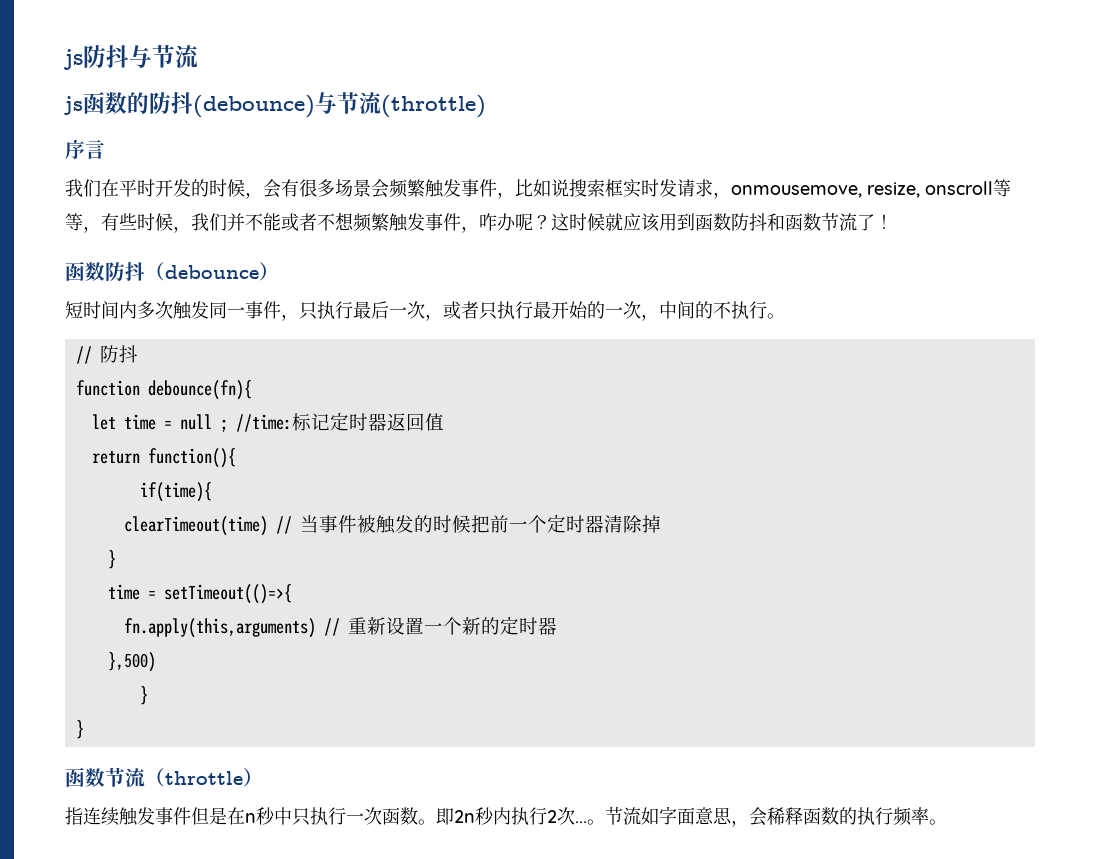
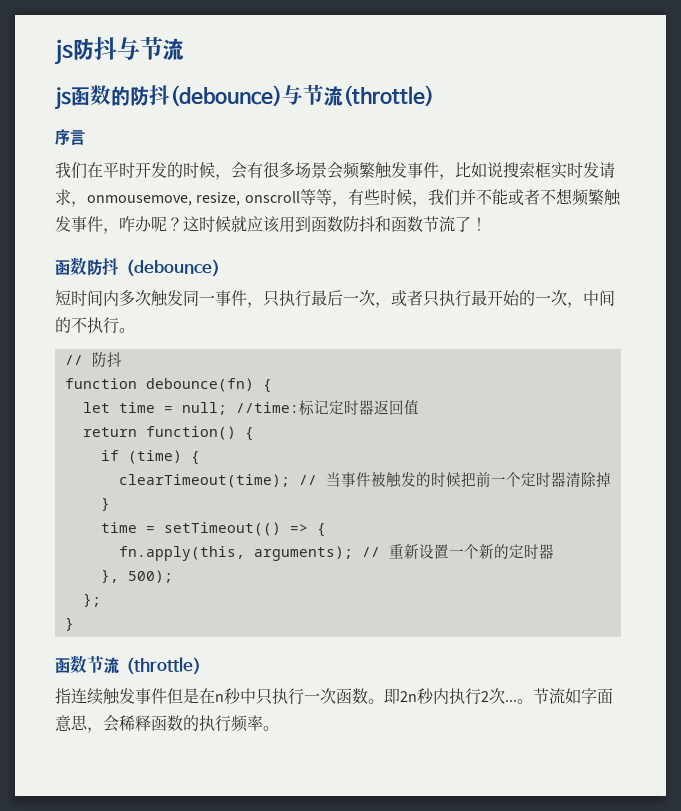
[147,380,252,400] debounce(fn){ -> [145,378,272,393] debounce(fn) {
[179,414,228,432] null ; -> [181,402,227,415] null;
[147,448,236,468] [139,482,212,502] [123,516,268,536] function(){ // if(time){ // clearTimeout(time) -> [145,426,254,441] [100,450,200,465] [118,474,290,488] function() { // if (time) { // clearTimeout(time);
[163,584,292,604] [123,618,316,638] setTimeout(()=>{ // fn.apply(this,arguments) -> [163,522,326,537] [118,546,353,561] setTimeout(() => { // fn.apply(this, arguments);
[107,652,156,672] [139,686,148,705] },500) // } -> [100,569,173,583] [82,593,101,607] }, 500); // };

